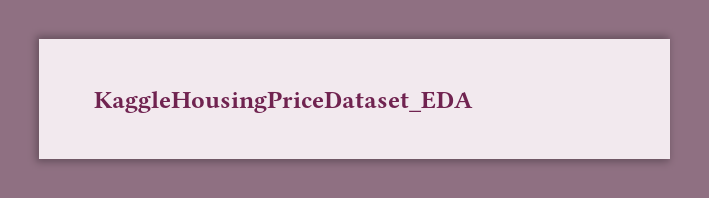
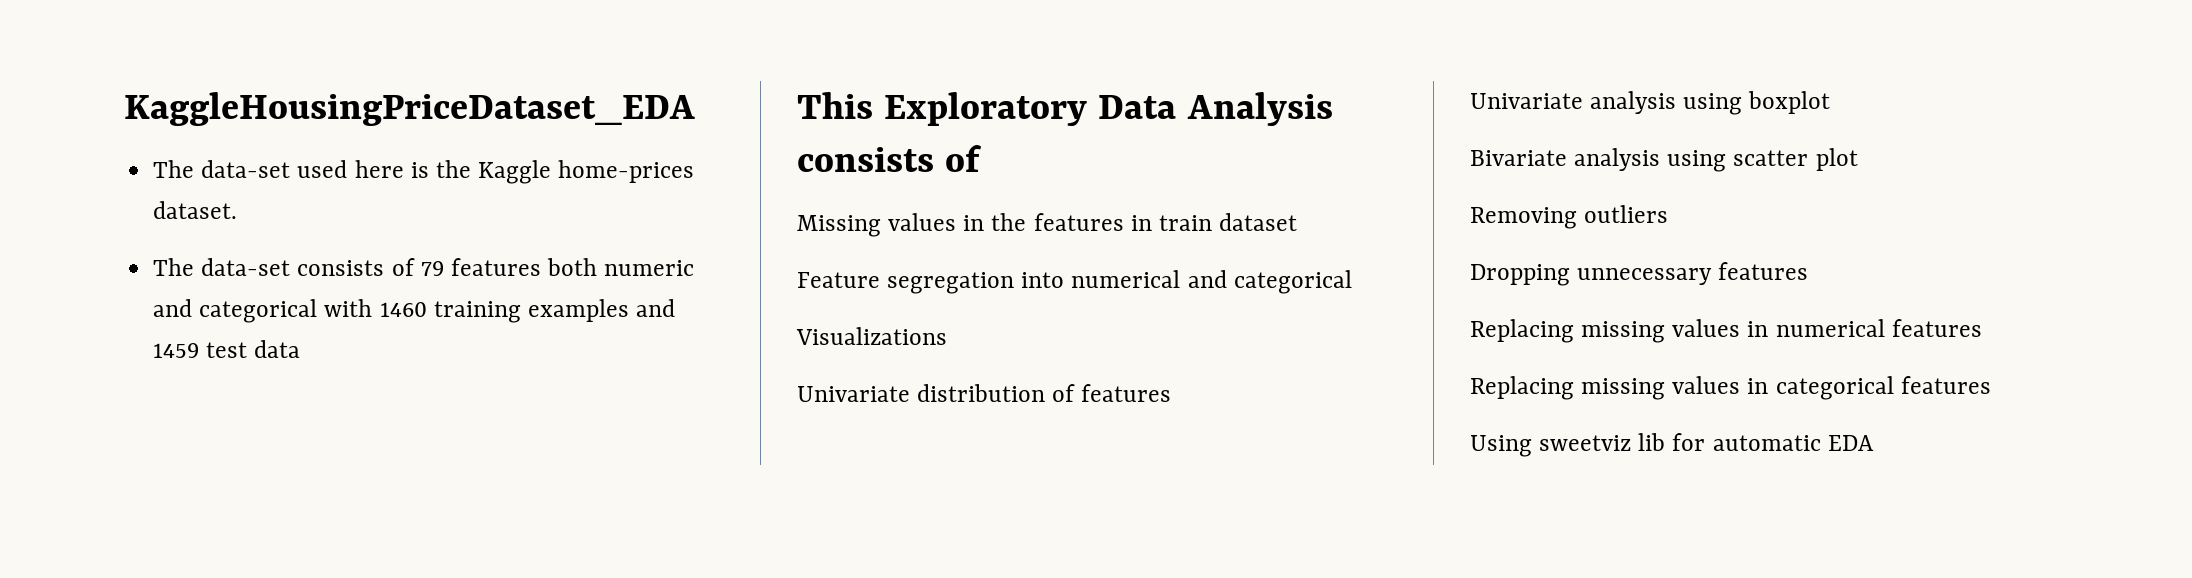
(473, 102) none -> [153,160,695,184] [153,201,238,219] [153,258,695,276] [153,299,676,323] [153,340,301,358] [797,92,1333,126] [797,145,983,172] [797,213,1298,237] [797,270,1352,294] [796,327,947,345] [797,384,1172,402] [1470,91,1831,115] [1470,148,1858,172] [1470,205,1669,229] [1470,262,1809,286] [1470,319,1982,343] [1470,376,1991,400] [1470,433,1874,457] // The data-set used here is the Kaggle home-prices dataset. // The data-set consists of 79 features both numeric and categorical with 1460 training examples and 1459 test data // This Exploratory Data Analysis consists of // Missing values in the features in train dataset // Feature segregation into numerical and categorical // Visualizations // Univariate distribution of features // Univariate analysis using boxplot // Bivariate analysis using scatter plot // Removing outliers // Dropping unnecessary features // Replacing missing values in numerical features // Replacing missing values in categorical features // Using sweetviz lib for automatic EDA

